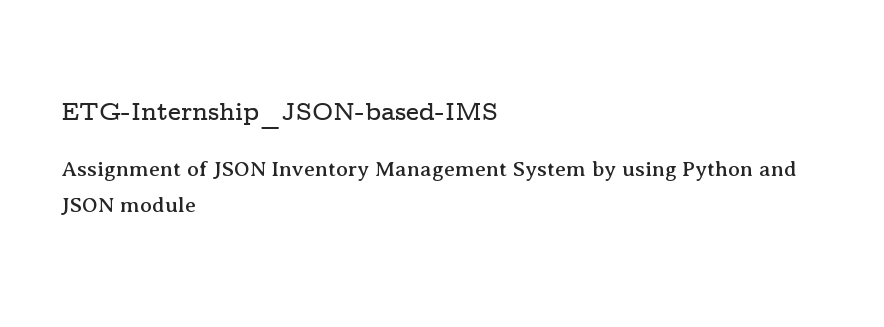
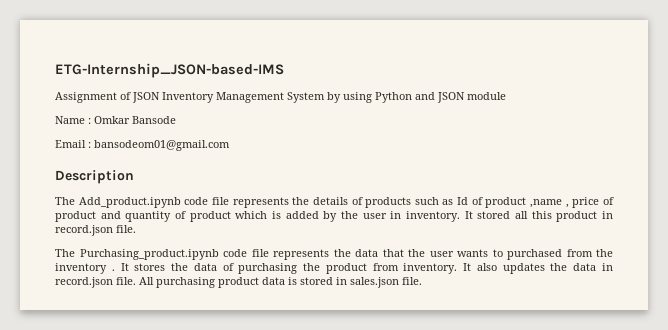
(196, 204) none -> [55,116,176,124] [55,140,230,151] [55,170,134,184] [55,197,614,208] [55,211,614,222] [55,225,136,236] [55,249,613,260] [55,263,613,274] [55,277,422,288] // Name : Omkar Bansode // Email : bansodeom01@gmail.com // Description // The Add_product.ipynb code file represents the details of products such as Id of product ,name , price of product and quantity of product which is added by the user in inventory. It stored all this product in record.json file. // The Purchasing_product.ipynb code file represents the data that the user wants to purchased from the inventory . It stores the data of purchasing the product from inventory. It also updates the data in record.json file. All purchasing product data is stored in sales.json file.

